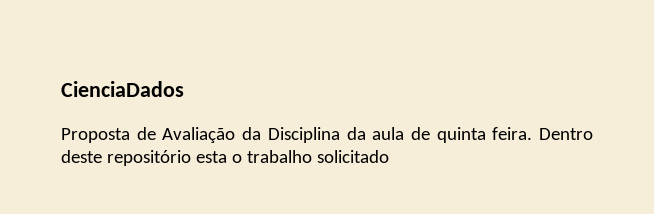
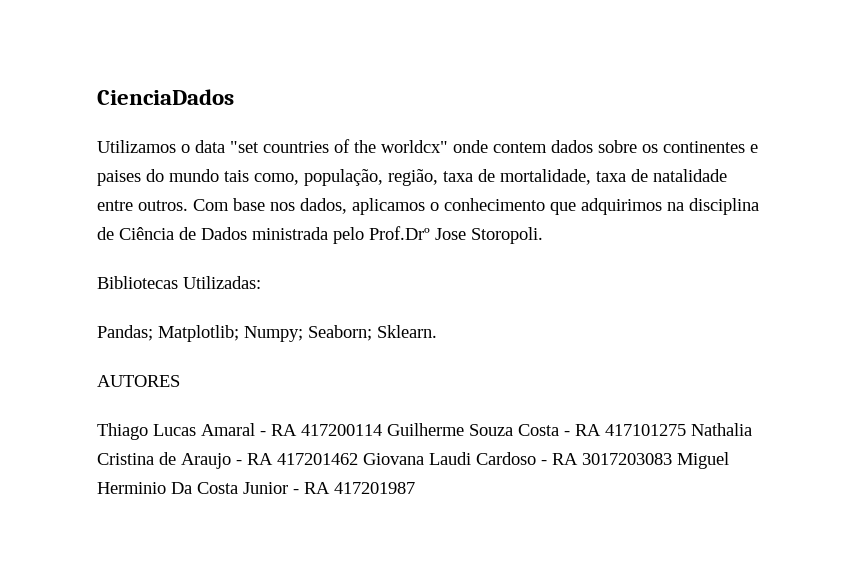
[61,127,593,143] [61,150,389,166] Proposta de Avaliação da Disciplina da aula de quinta feira. Dentro deste repositório esta o trabalho solicitado -> [97,139,758,153] [97,169,727,186] [97,198,759,215] [97,226,543,244] [97,276,261,289] [97,325,437,342] [97,375,180,387] [97,423,752,440] [97,452,729,469] [97,482,415,494] Utilizamos o data "set countries of the worldcx" onde contem dados sobre os continentes e paises do mundo tais como, população, região, taxa de mortalidade, taxa de natalidade entre outros. Com base nos dados, aplicamos o conhecimento que adquirimos na disciplina de Ciência de Dados ministrada pelo Prof.Drº Jose Storopoli. // Bibliotecas Utilizadas: // Pandas; Matplotlib; Numpy; Seaborn; Sklearn. // AUTORES // Thiago Lucas Amaral - RA 417200114 Guilherme Souza Costa - RA 417101275 Nathalia Cristina de Araujo - RA 417201462 Giovana Laudi Cardoso - RA 3017203083 Miguel Herminio Da Costa Junior - RA 417201987

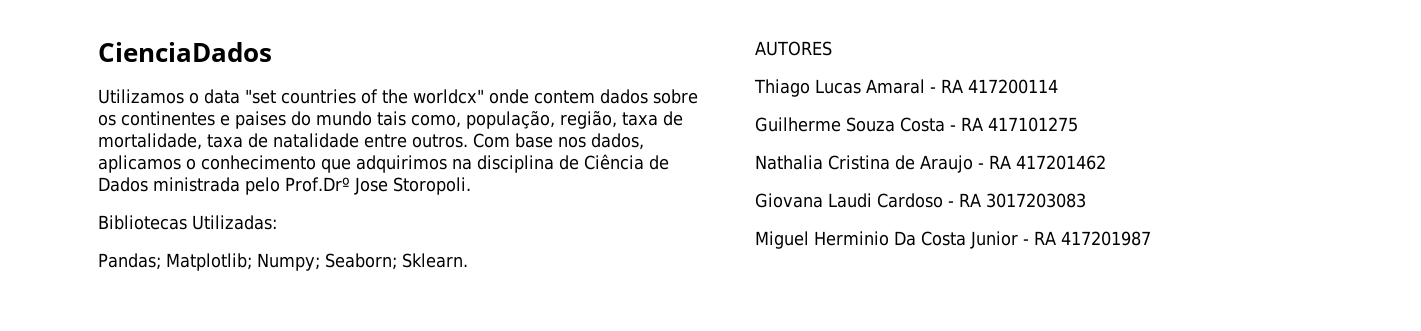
(382, 430) none -> (1058, 86) //
(686, 430) none -> (1078, 124) //
(358, 459) none -> (1106, 162) //
(672, 459) none -> (1086, 200) //

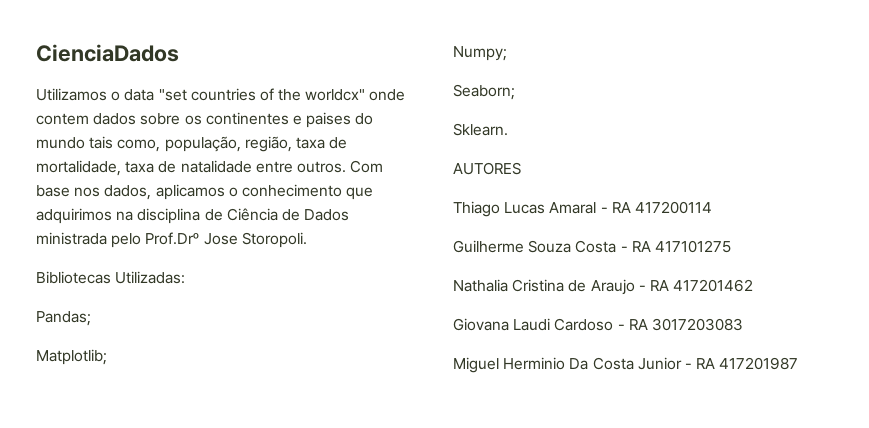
(161, 261) none -> (91, 318) //
(252, 262) none -> (107, 357) //
(320, 262) none -> (507, 53) //
(397, 261) none -> (515, 92) //

